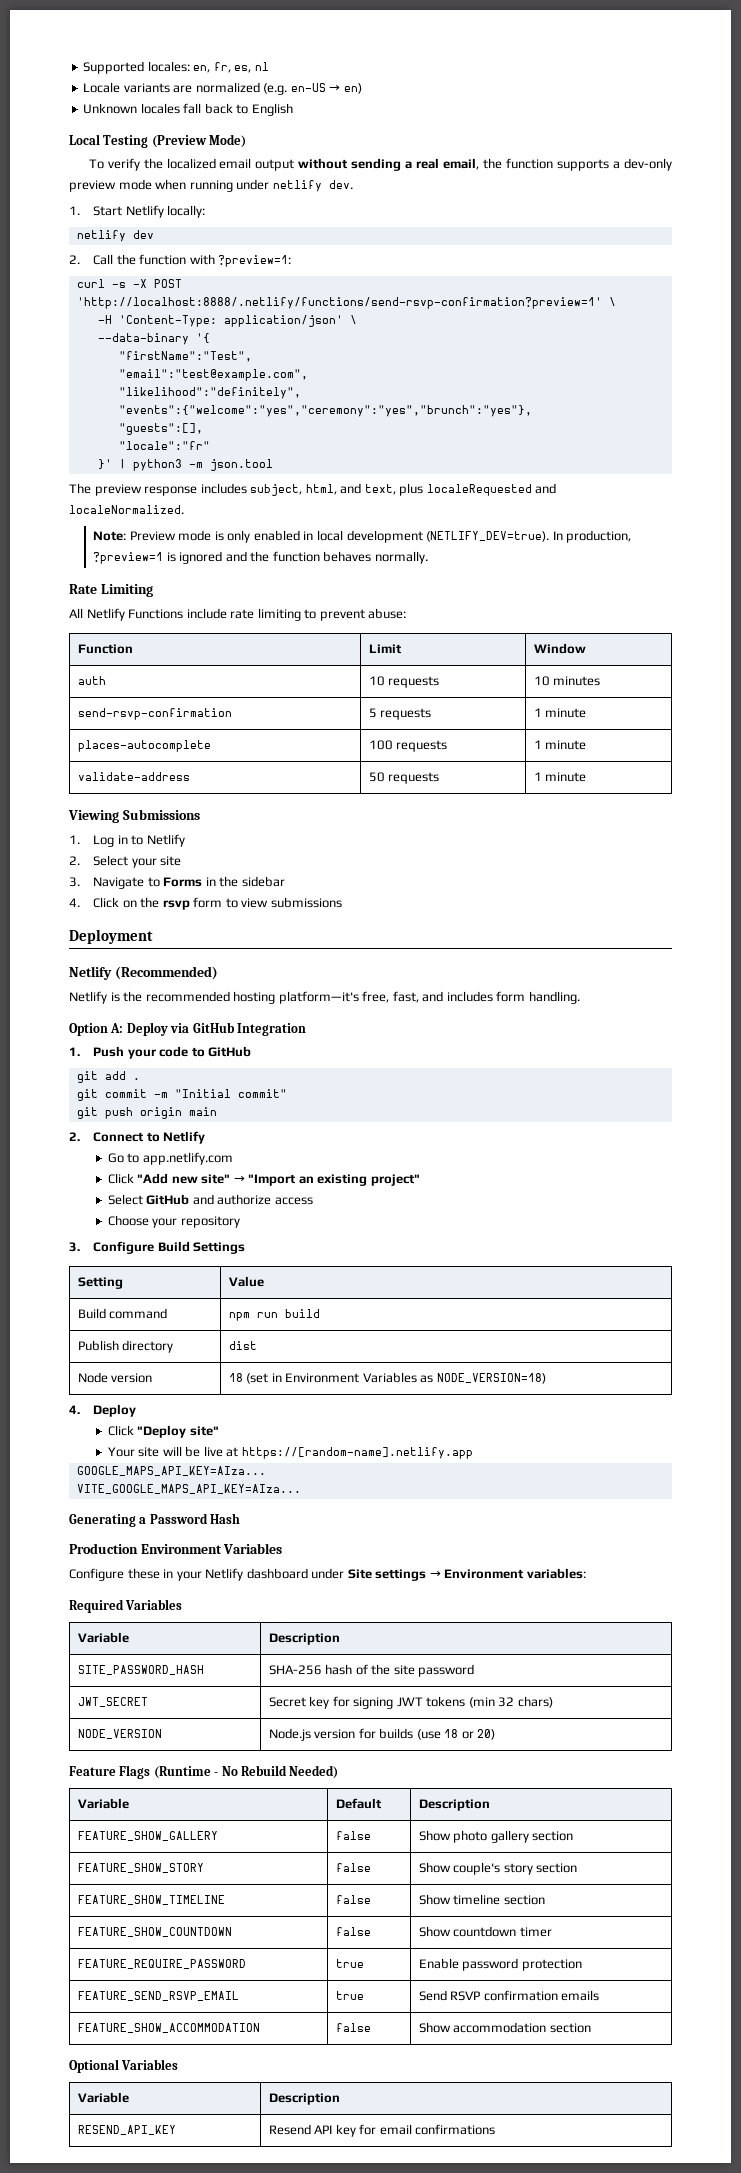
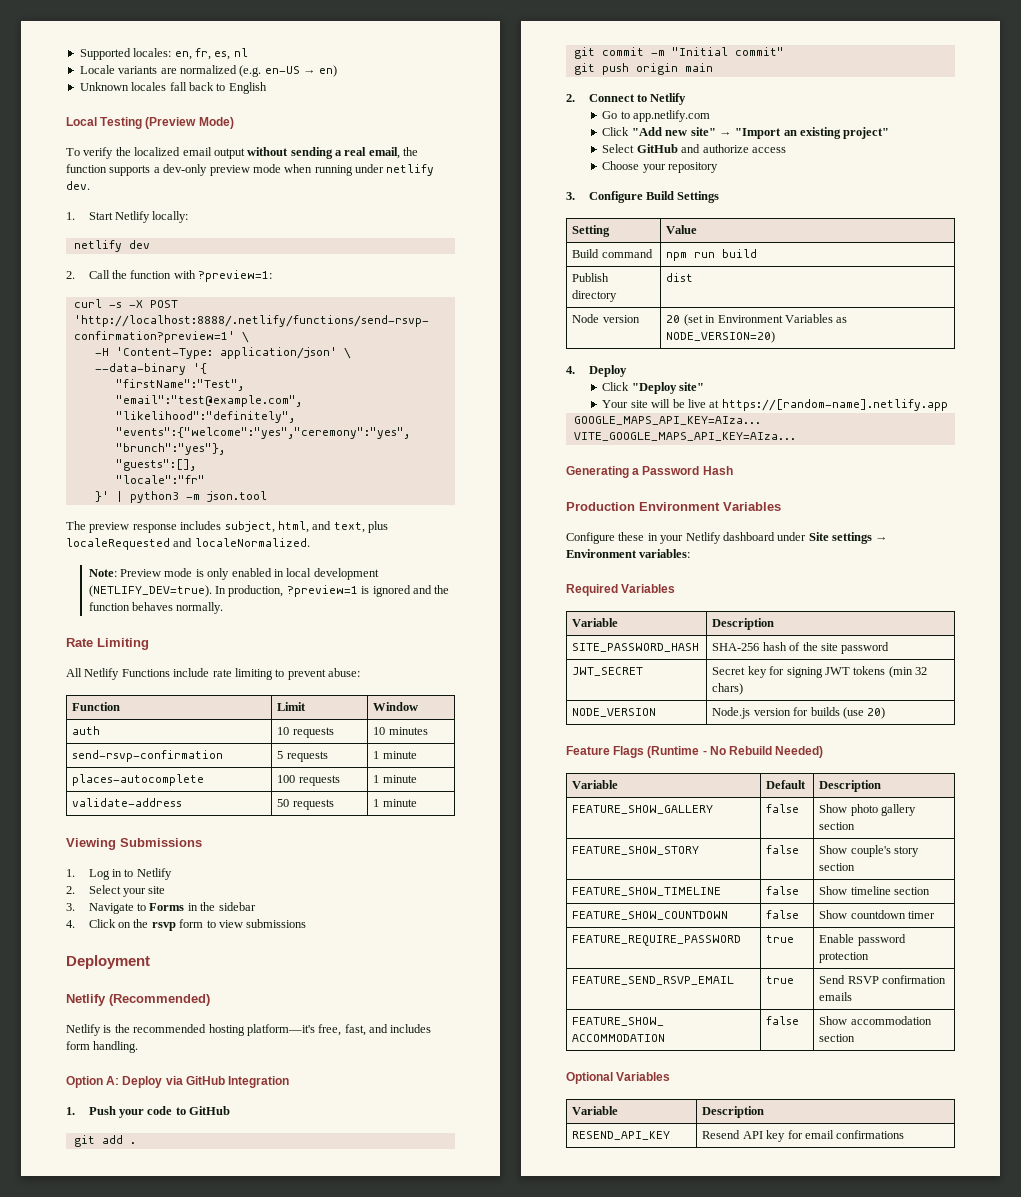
[228,1373,243,1382] 18 -> [666,315,681,323] 20
[436,1373,546,1384] NODE_VERSION=18) -> [666,331,776,343] NODE_VERSION=20)
[444,1729,474,1739] 18 or -> (864, 713) none

